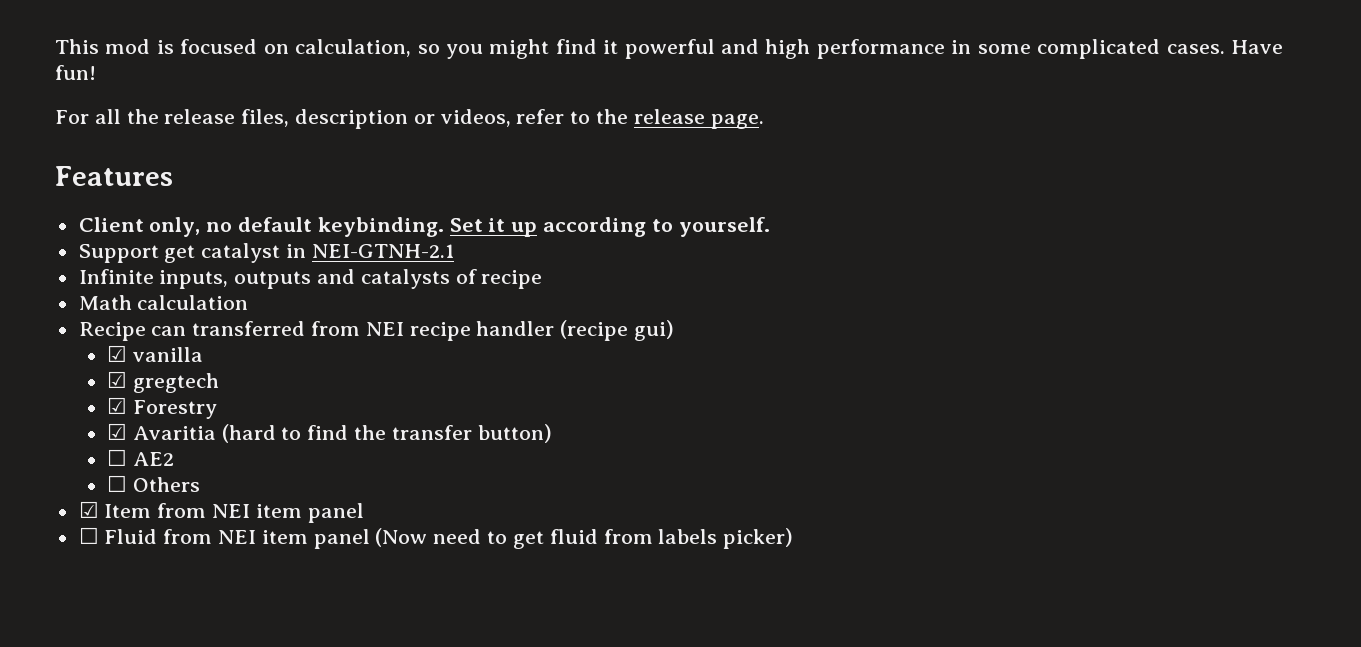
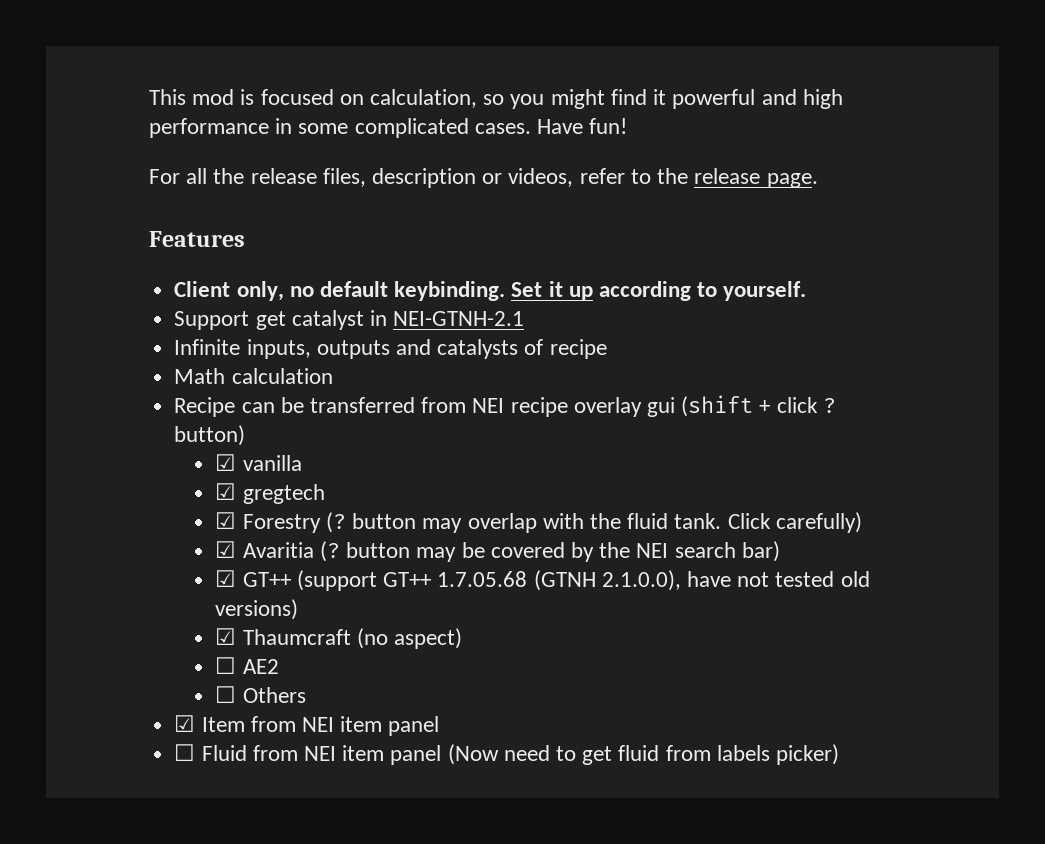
(187, 331) none -> [280,397,304,413] be
[476,320,675,341] handler (recipe gui) -> [573,395,836,417] [174,425,246,446] overlay gui (shift + click ? button)
[107,423,552,443] // ☑ Avaritia (hard to find the transfer button) -> [325,512,862,533] [215,541,780,562] [215,570,870,591] [215,599,299,620] [215,628,463,649] (? button may overlap with the fluid tank. Click carefully) // ☑ Avaritia (? button may be covered by the NEI search bar) // ☑ GT++ (support GT++ 1.7.05.68 (GTNH 2.1.0.0), have not tested old versions) // ☑ Thaumcraft (no aspect)

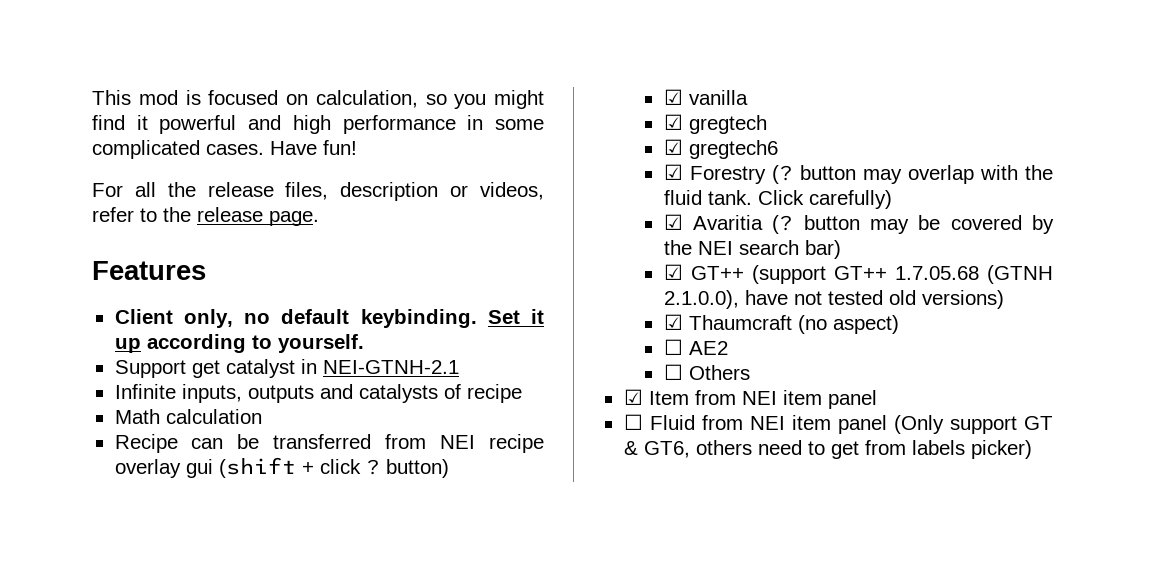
(325, 494) none -> [663,139,778,159] // ☑ gregtech6
[447,744,499,765] (Now -> [893,415,1053,434] [623,440,752,458] (Only support GT & GT6, others
[618,745,660,761] fluid -> (859, 450) none

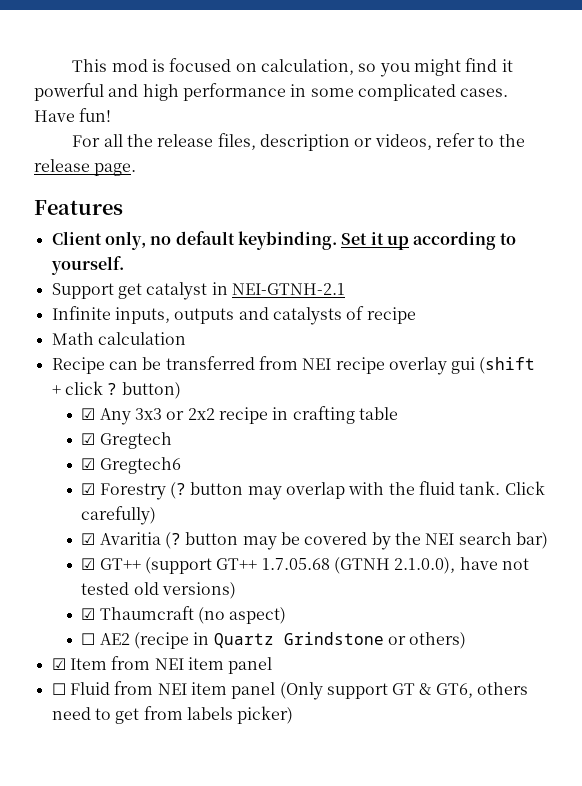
[688,90,748,105] [663,114,767,134] [663,139,778,159] vanilla // ☑ gregtech // ☑ gregtech6 -> [99,406,398,425] [81,432,172,449] [81,457,181,474] Any 3x3 or 2x2 recipe in crafting table // ☑ Gregtech // ☑ Gregtech6
[663,364,750,380] // ☐ Others -> [134,632,467,649] (recipe in Quartz Grindstone or others)

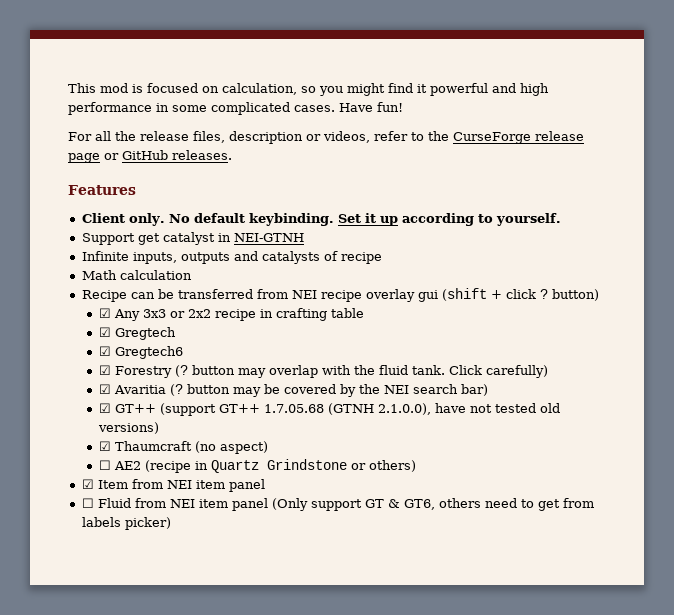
[34,159,137,176] release page. -> [453,131,584,144] [68,150,232,163] CurseForge release page or GitHub releases.
[104,231,172,250] only, no -> [128,213,190,226] only. No
[231,283,345,295] NEI-GTNH-2.1 -> [233,233,304,242] NEI-GTNH

